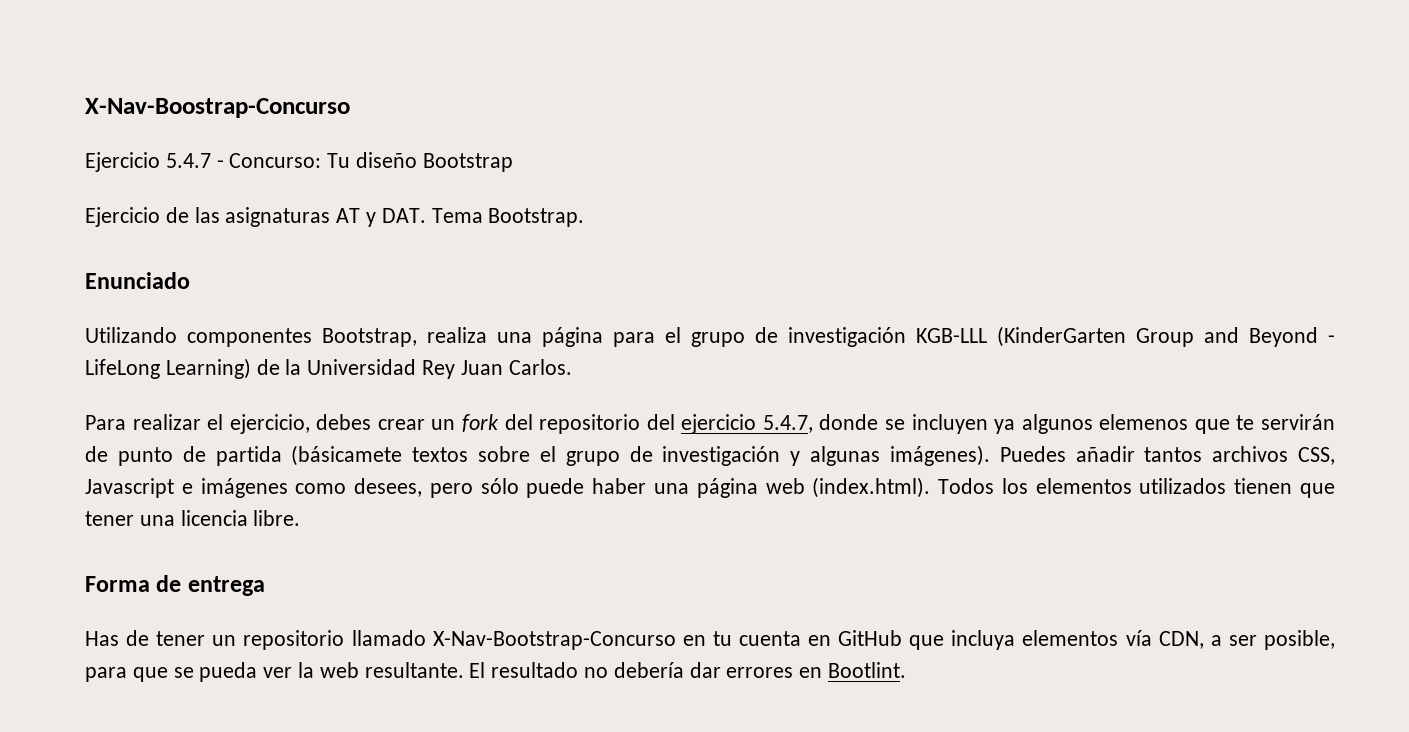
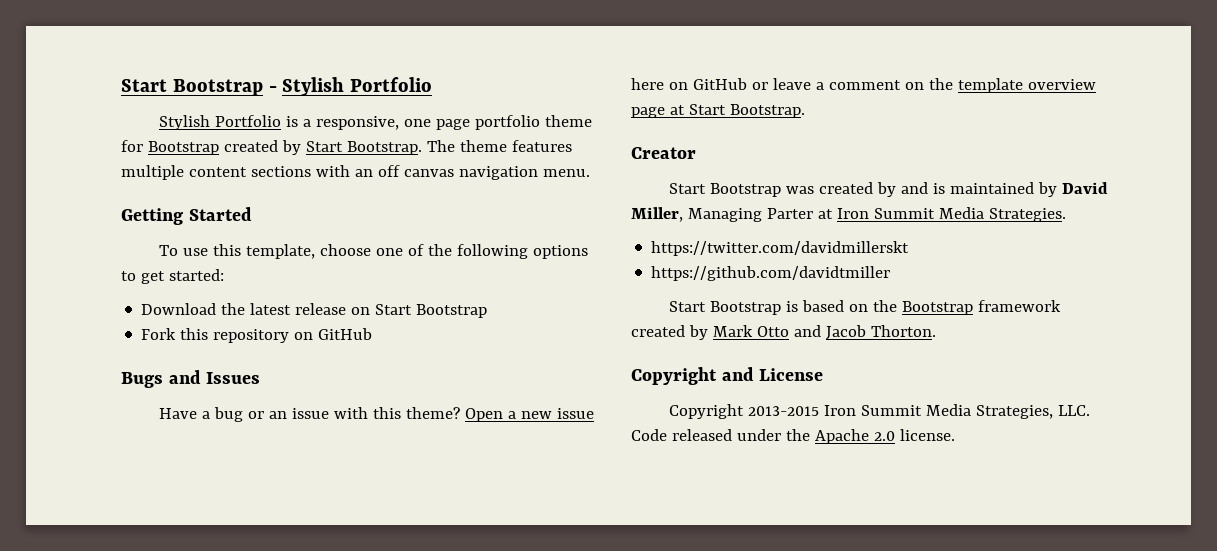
[85,98,350,118] [85,152,513,172] [85,207,585,227] [85,272,190,289] [85,326,1335,347] [85,358,572,379] [85,414,1336,434] [85,445,1335,466] [85,477,1336,498] [85,510,301,526] [85,575,265,596] [85,630,1335,650] [85,662,907,682] X-Nav-Boostrap-Concurso // Ejercicio 5.4.7 - Concurso: Tu diseño Bootstrap // Ejercicio de las asignaturas AT y DAT. Tema Bootstrap. // Enunciado // Utilizando componentes Bootstrap, realiza una página para el grupo de investigación KGB-LLL (KinderGarten Group and Beyond - LifeLong Learning) de la Universidad Rey Juan Carlos. // Para realizar el ejercicio, debes crear un fork del repositorio del ejercicio 5.4.7, donde se incluyen ya algunos elemenos que te servirán de punto de partida (básicamete textos sobre el grupo de investigación y algunas imágenes). Puedes añadir tantos archivos CSS, Javascript e imágenes como desees, pero sólo puede haber una página web (index.html). Todos los elementos utilizados tienen que tener una licencia libre. // Forma de entrega // Has de tener un repositorio llamado X-Nav-Bootstrap-Concurso en tu cuenta en GitHub que incluya elementos vía CDN, a ser posible, para que se pueda ver la web resultante. El resultado no debería dar errores en Bootlint. -> [121,77,433,96] [159,115,593,130] [121,140,572,155] [121,165,590,180] [121,207,252,225] [159,244,589,259] [121,269,224,284] [141,303,488,318] [141,328,373,343] [121,370,261,388] [159,407,595,422] [631,78,1096,93] [631,104,805,118] [631,147,696,159] [669,182,1109,197] [631,207,1066,222] [651,241,910,256] [651,266,891,281] [669,300,1062,315] [631,325,936,340] [631,367,824,385] [669,404,1091,419] [631,429,955,444] Start Bootstrap - Stylish Portfolio // Stylish Portfolio is a responsive, one page portfolio theme for Bootstrap created by Start Bootstrap. The theme features multiple content sections with an off canvas navigation menu. // Getting Started // To use this template, choose one of the following options to get started: // Download the latest release on Start Bootstrap // Fork this repository on GitHub // Bugs and Issues // Have a bug or an issue with this theme? Open a new issue here on GitHub or leave a comment on the template overview page at Start Bootstrap. // Creator // Start Bootstrap was created by and is maintained by David Miller, Managing Parter at Iron Summit Media Strategies. // https://twitter.com/davidmillerskt // https://github.com/davidtmiller // Start Bootstrap is based on the Bootstrap framework created by Mark Otto and Jacob Thorton. // Copyright and License // Copyright 2013-2015 Iron Summit Media Strategies, LLC. Code released under the Apache 2.0 license.

